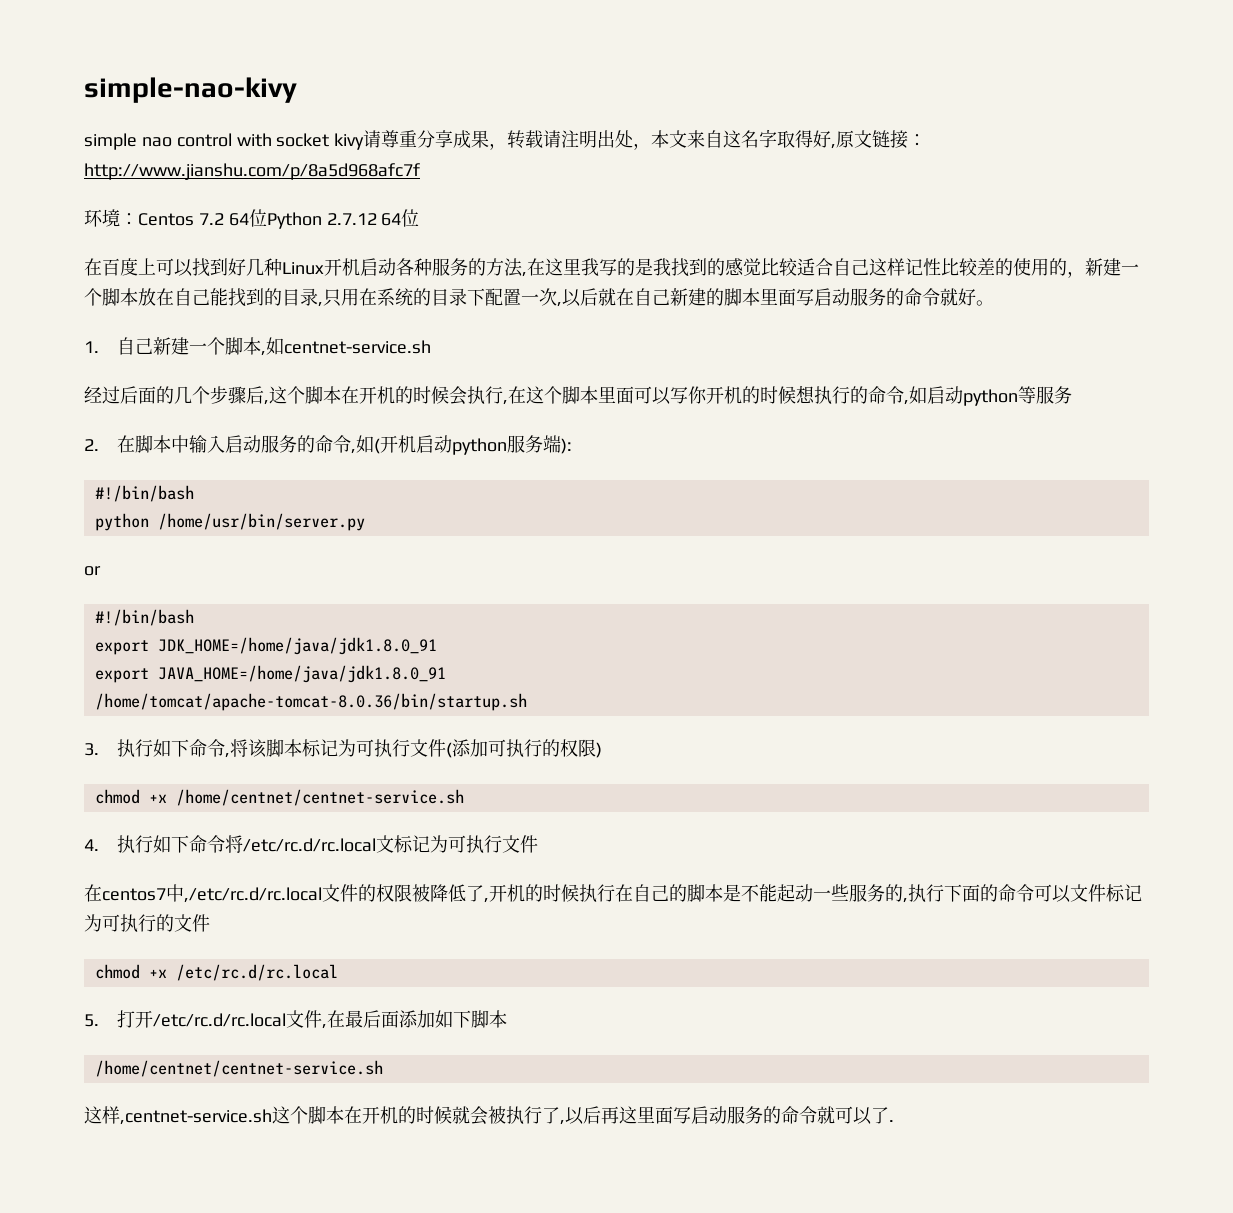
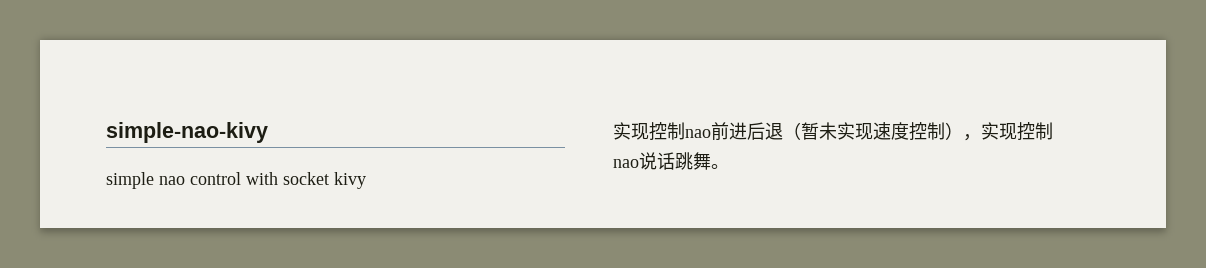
[363,129,927,150] [84,163,420,180] [84,209,420,229] [84,258,1139,278] [84,288,994,307] [84,337,431,356] [84,385,1072,406] [84,435,572,455] [94,485,194,502] [94,513,365,531] [84,566,101,576] [94,609,194,626] [94,637,437,655] [94,665,446,683] [94,693,527,711] [84,739,602,758] [94,789,464,806] [84,835,538,853] [84,884,1142,903] [84,914,210,932] [94,964,338,981] [84,1010,507,1029] [94,1060,383,1077] [84,1106,894,1125] 请尊重分享成果，转载请注明出处，本文来自这名字取得好,原文链接：http://www.jianshu.com/p/8a5d968afc7f // 环境：Centos 7.2 64位Python 2.7.12 64位 // 在百度上可以找到好几种Linux开机启动各种服务的方法,在这里我写的是我找到的感觉比较适合自己这样记性比较差的使用的，新建一个脚本放在自己能找到的目录,只用在系统的目录下配置一次,以后就在自己新建的脚本里面写启动服务的命令就好。 // 1.自己新建一个脚本,如centnet-service.sh // 经过后面的几个步骤后,这个脚本在开机的时候会执行,在这个脚本里面可以写你开机的时候想执行的命令,如启动python等服务 // 2.在脚本中输入启动服务的命令,如(开机启动python服务端): // #!/bin/bash // python /home/usr/bin/server.py // or // #!/bin/bash // export JDK_HOME=/home/java/jdk1.8.0_91 // export JAVA_HOME=/home/java/jdk1.8.0_91 // /home/tomcat/apache-tomcat-8.0.36/bin/startup.sh // 3.执行如下命令,将该脚本标记为可执行文件(添加可执行的权限) // chmod +x /home/centnet/centnet-service.sh // 4.执行如下命令将/etc/rc.d/rc.local文标记为可执行文件 // 在centos7中,/etc/rc.d/rc.local文件的权限被降低了,开机的时候执行在自己的脚本是不能起动一些服务的,执行下面的命令可以文件标记为可执行的文件 // chmod +x /etc/rc.d/rc.local // 5.打开/etc/rc.d/rc.local文件,在最后面添加如下脚本 // /home/centnet/centnet-service.sh // 这样,centnet-service.sh这个脚本在开机的时候就会被执行了,以后再这里面写启动服务的命令就可以了. -> [613,122,1053,141] [613,152,729,170] // 实现控制nao前进后退（暂未实现速度控制），实现控制nao说话跳舞。

